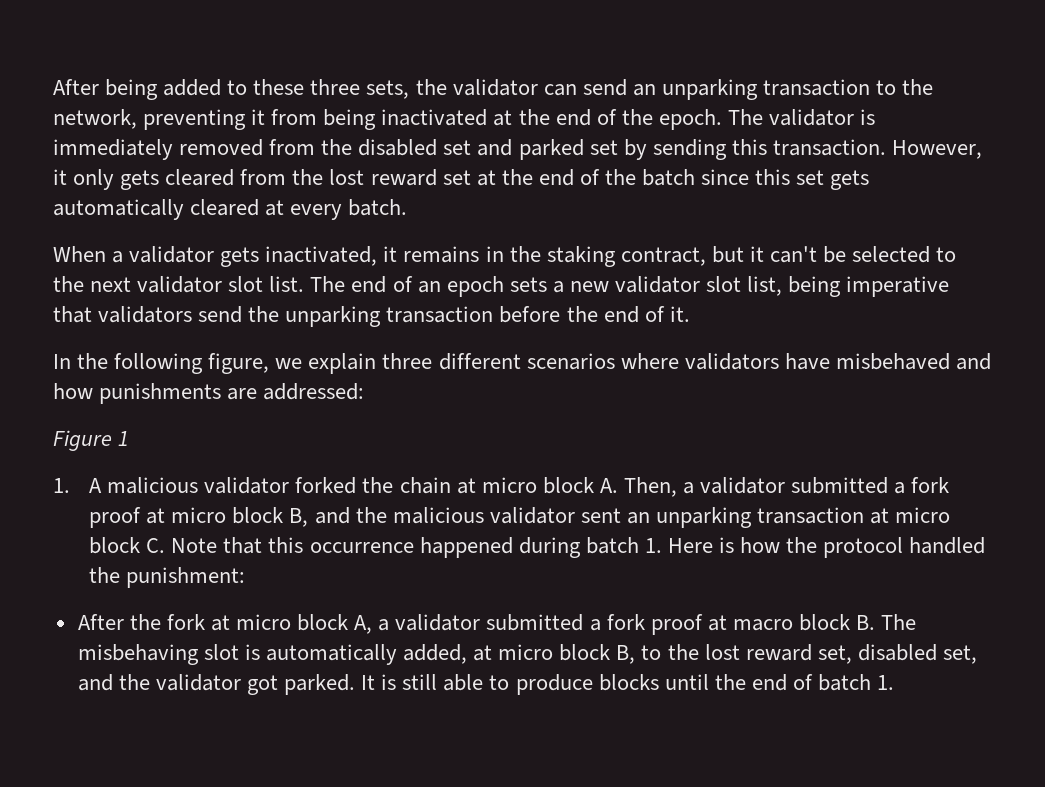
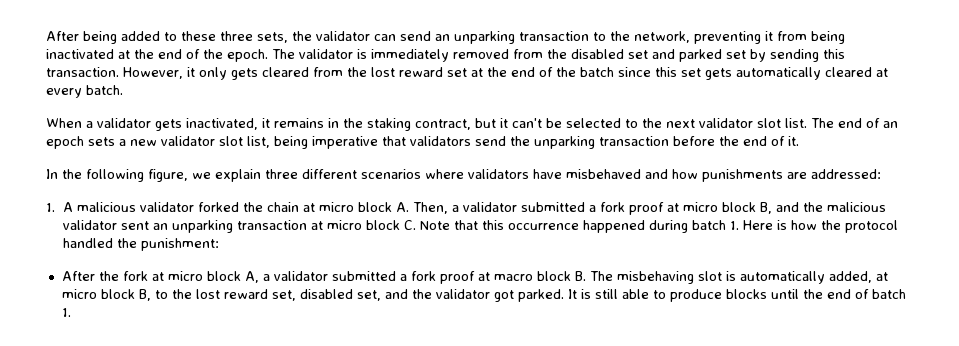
[53,430,130,451] // Figure 1 -> (881, 174) none

